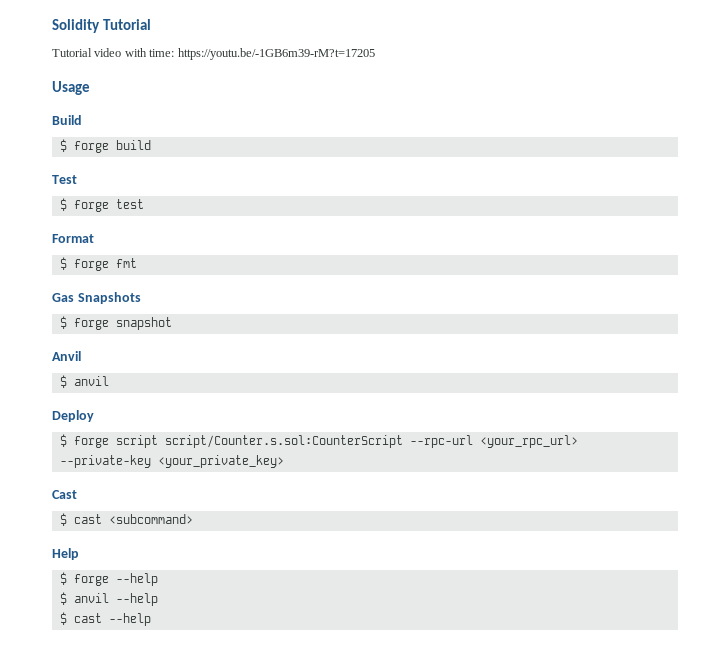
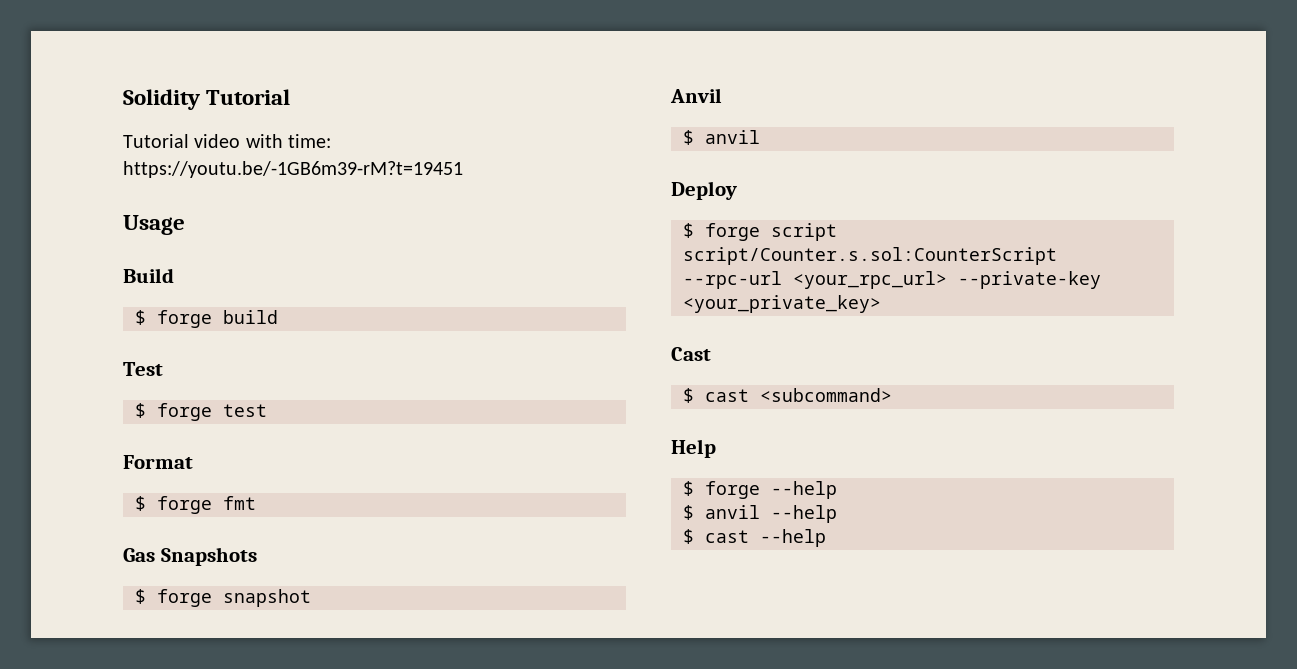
[177,48,375,60] https://youtu.be/-1GB6m39-rM?t=17205 -> [123,161,463,178] https://youtu.be/-1GB6m39-rM?t=19451

